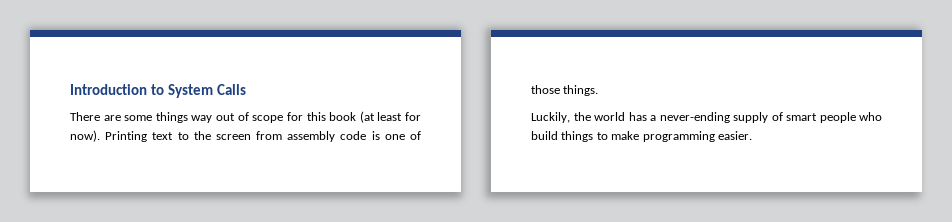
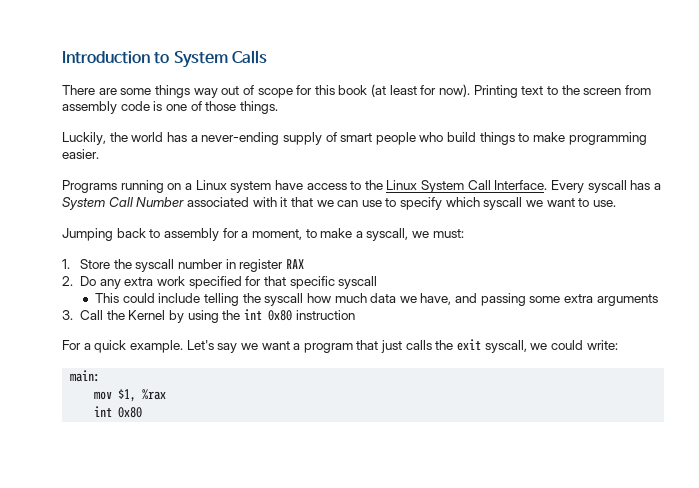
(752, 135) none -> [62,180,661,193] [62,197,616,210] [62,228,464,241] [62,259,305,272] [62,276,378,289] [95,293,658,306] [62,309,355,323] [62,339,618,353] [70,370,101,382] [94,389,167,402] [94,406,143,418] // Programs running on a Linux system have access to the Linux System Call Interface. Every syscall has a System Call Number associated with it that we can use to specify which syscall we want to use. // Jumping back to assembly for a moment, to make a syscall, we must: // 1. Store the syscall number in register RAX // 2. Do any extra work specified for that specific syscall // This could include telling the syscall how much data we have, and passing some extra arguments // 3. Call the Kernel by using the int 0x80 instruction // For a quick example. Let's say we want a program that just calls the exit syscall, we could write: // main: // mov $1, %rax // int 0x80

